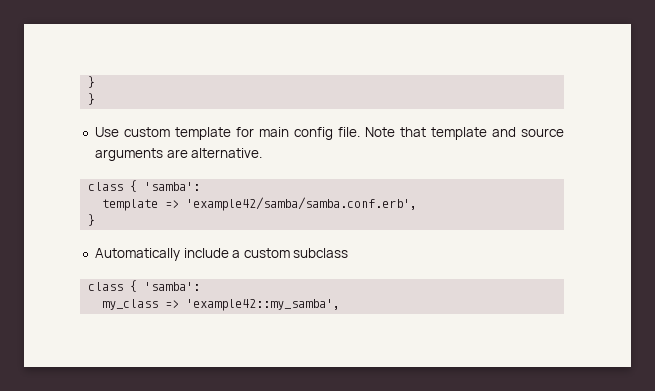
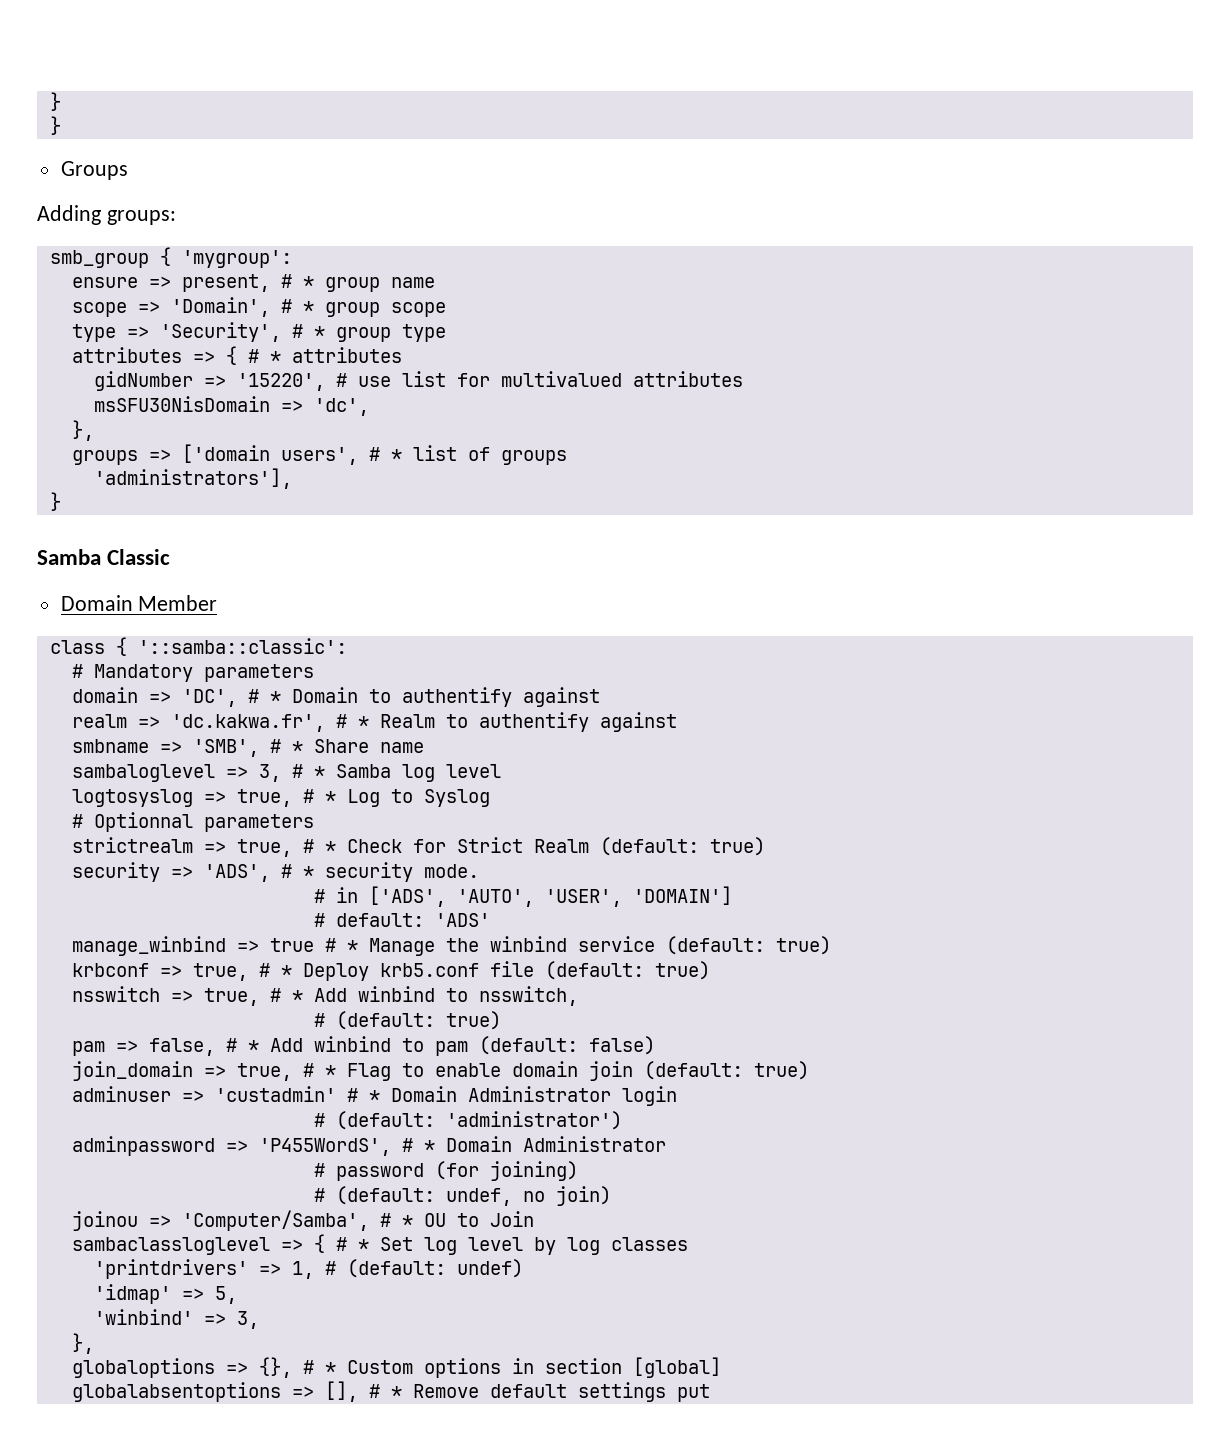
[94,127,564,140] [94,148,263,161] [88,180,201,192] [102,197,418,211] [88,214,96,226] [94,248,349,261] [88,280,201,292] [102,299,341,311] Use custom template for main config file. Note that template and source arguments are alternative. // class { 'samba': // template => 'example42/samba/samba.conf.erb', // } // Automatically include a custom subclass // class { 'samba': // my_class => 'example42::my_samba', -> [60,161,128,180] [37,205,176,225] [49,247,292,268] [71,274,435,292] [71,297,446,317] [71,322,446,342] [71,346,402,365] [93,371,743,391] [93,396,369,416] [71,420,94,441] [71,444,567,465] [93,468,292,489] [49,492,61,511] [37,549,171,565] [60,595,218,611] [49,637,347,656] [71,664,314,682] [71,687,600,707] [71,712,677,732] [71,739,424,757] [71,764,501,782] [71,789,490,807] [71,812,314,832] [71,837,765,857] [71,862,479,882] [313,886,732,907] [313,913,490,927] [71,936,831,956] [71,961,710,981] [71,986,578,1006] [313,1011,501,1030] [71,1036,655,1056] [71,1061,809,1081] [71,1086,677,1106] [313,1111,622,1130] [71,1136,666,1156] [313,1161,578,1181] [313,1186,611,1206] [71,1210,534,1231] [71,1234,688,1255] [93,1259,523,1279] [93,1284,237,1304] [93,1309,259,1329] [71,1333,94,1354] [71,1357,721,1378] [71,1381,710,1402] Groups // Adding groups: // smb_group { 'mygroup': // ensure => present, # * group name // scope => 'Domain', # * group scope // type => 'Security', # * group type // attributes => { # * attributes // gidNumber => '15220', # use list for multivalued attributes // msSFU30NisDomain => 'dc', // }, // groups => ['domain users', # * list of groups // 'administrators'], // } // Samba Classic // Domain Member // class { '::samba::classic': // # Mandatory parameters // domain => 'DC', # * Domain to authentify against // realm => 'dc.kakwa.fr', # * Realm to authentify against // smbname => 'SMB', # * Share name // sambaloglevel => 3, # * Samba log level // logtosyslog => true, # * Log to Syslog // # Optionnal parameters // strictrealm => true, # * Check for Strict Realm (default: true) // security => 'ADS', # * security mode. // # in ['ADS', 'AUTO', 'USER', 'DOMAIN'] // # default: 'ADS' // manage_winbind => true # * Manage the winbind service (default: true) // krbconf => true, # * Deploy krb5.conf file (default: true) // nsswitch => true, # * Add winbind to nsswitch, // # (default: true) // pam => false, # * Add winbind to pam (default: false) // join_domain => true, # * Flag to enable domain join (default: true) // adminuser => 'custadmin' # * Domain Administrator login // # (default: 'administrator') // adminpassword => 'P455WordS', # * Domain Administrator // # password (for joining) // # (default: undef, no join) // joinou => 'Computer/Samba', # * OU to Join // sambaclassloglevel => { # * Set log level by log classes // 'printdrivers' => 1, # (default: undef) // 'idmap' => 5, // 'winbind' => 3, // }, // globaloptions => {}, # * Custom options in section [global] // globalabsentoptions => [], # * Remove default settings put

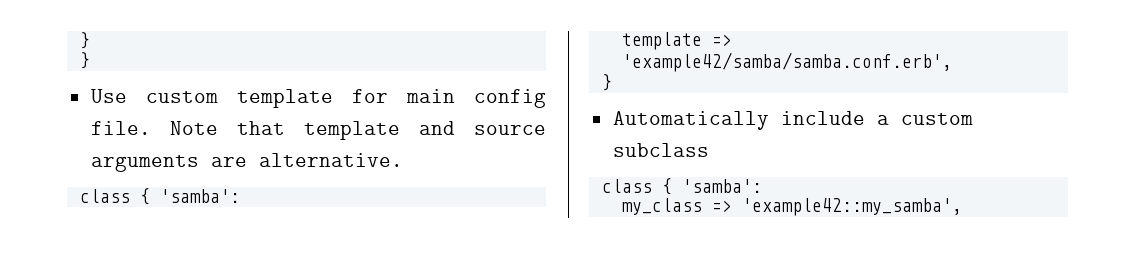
[60,161,128,180] [37,205,176,225] [49,247,292,268] [71,274,435,292] [71,297,446,317] [71,322,446,342] [71,346,402,365] [93,371,743,391] [93,396,369,416] [71,420,94,441] [71,444,567,465] [93,468,292,489] [49,492,61,511] [37,549,171,565] [60,595,218,611] [49,637,347,656] [71,664,314,682] [71,687,600,707] [71,712,677,732] [71,739,424,757] [71,764,501,782] [71,789,490,807] [71,812,314,832] [71,837,765,857] [71,862,479,882] [313,886,732,907] [313,913,490,927] [71,936,831,956] [71,961,710,981] [71,986,578,1006] [313,1011,501,1030] [71,1036,655,1056] [71,1061,809,1081] [71,1086,677,1106] [313,1111,622,1130] [71,1136,666,1156] [313,1161,578,1181] [313,1186,611,1206] [71,1210,534,1231] [71,1234,688,1255] [93,1259,523,1279] [93,1284,237,1304] [93,1309,259,1329] [71,1333,94,1354] [71,1357,721,1378] [71,1381,710,1402] Groups // Adding groups: // smb_group { 'mygroup': // ensure => present, # * group name // scope => 'Domain', # * group scope // type => 'Security', # * group type // attributes => { # * attributes // gidNumber => '15220', # use list for multivalued attributes // msSFU30NisDomain => 'dc', // }, // groups => ['domain users', # * list of groups // 'administrators'], // } // Samba Classic // Domain Member // class { '::samba::classic': // # Mandatory parameters // domain => 'DC', # * Domain to authentify against // realm => 'dc.kakwa.fr', # * Realm to authentify against // smbname => 'SMB', # * Share name // sambaloglevel => 3, # * Samba log level // logtosyslog => true, # * Log to Syslog // # Optionnal parameters // strictrealm => true, # * Check for Strict Realm (default: true) // security => 'ADS', # * security mode. // # in ['ADS', 'AUTO', 'USER', 'DOMAIN'] // # default: 'ADS' // manage_winbind => true # * Manage the winbind service (default: true) // krbconf => true, # * Deploy krb5.conf file (default: true) // nsswitch => true, # * Add winbind to nsswitch, // # (default: true) // pam => false, # * Add winbind to pam (default: false) // join_domain => true, # * Flag to enable domain join (default: true) // adminuser => 'custadmin' # * Domain Administrator login // # (default: 'administrator') // adminpassword => 'P455WordS', # * Domain Administrator // # password (for joining) // # (default: undef, no join) // joinou => 'Computer/Samba', # * OU to Join // sambaclassloglevel => { # * Set log level by log classes // 'printdrivers' => 1, # (default: undef) // 'idmap' => 5, // 'winbind' => 3, // }, // globaloptions => {}, # * Custom options in section [global] // globalabsentoptions => [], # * Remove default settings put -> [90,89,546,108] [90,121,546,140] [90,153,403,172] [79,188,240,205] [621,32,732,50] [621,52,952,72] [601,74,612,91] [612,111,973,130] [612,143,709,157] [601,178,762,195] [621,198,962,216] Use custom template for main config file. Note that template and source arguments are alternative. // class { 'samba': // template => 'example42/samba/samba.conf.erb', // } // Automatically include a custom subclass // class { 'samba': // my_class => 'example42::my_samba',

